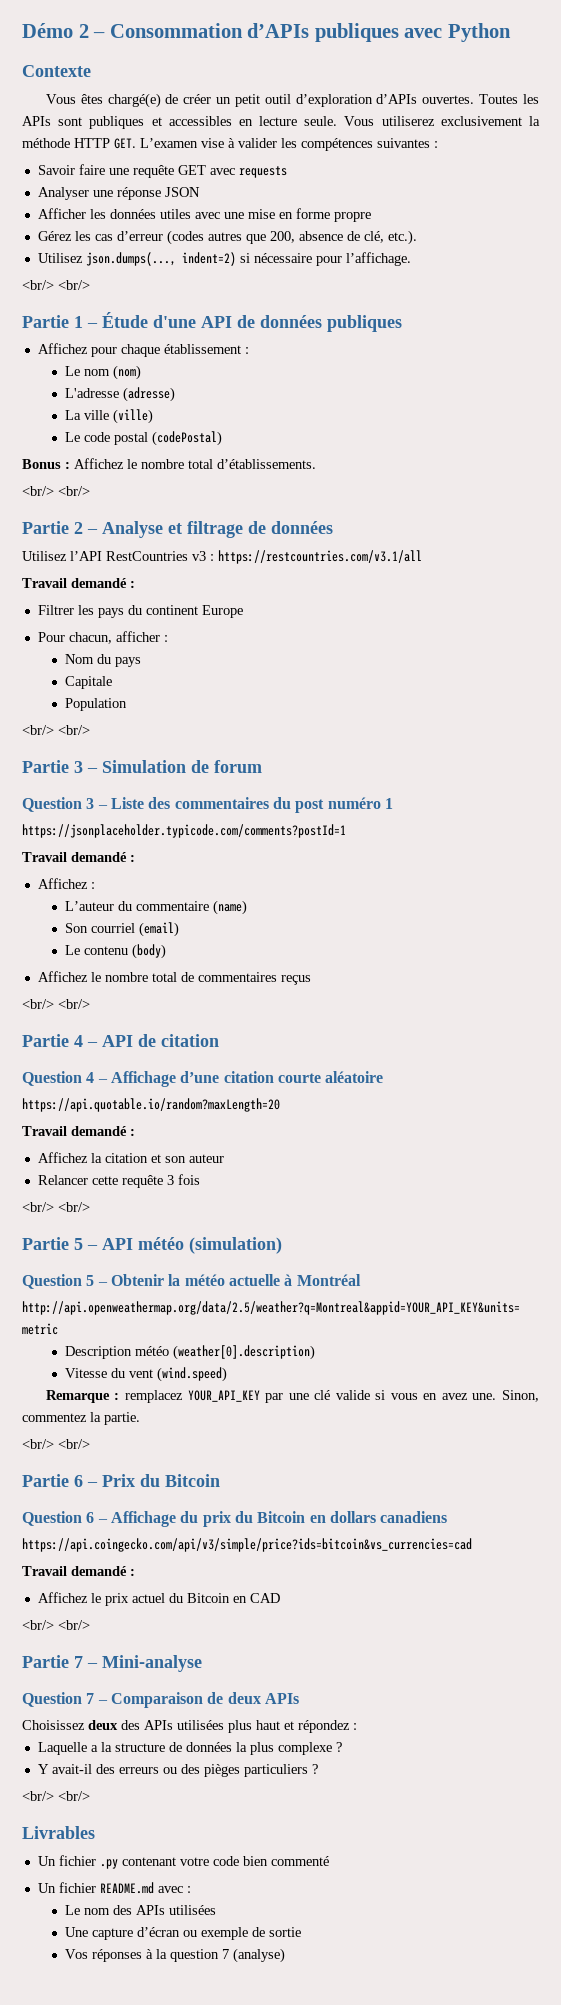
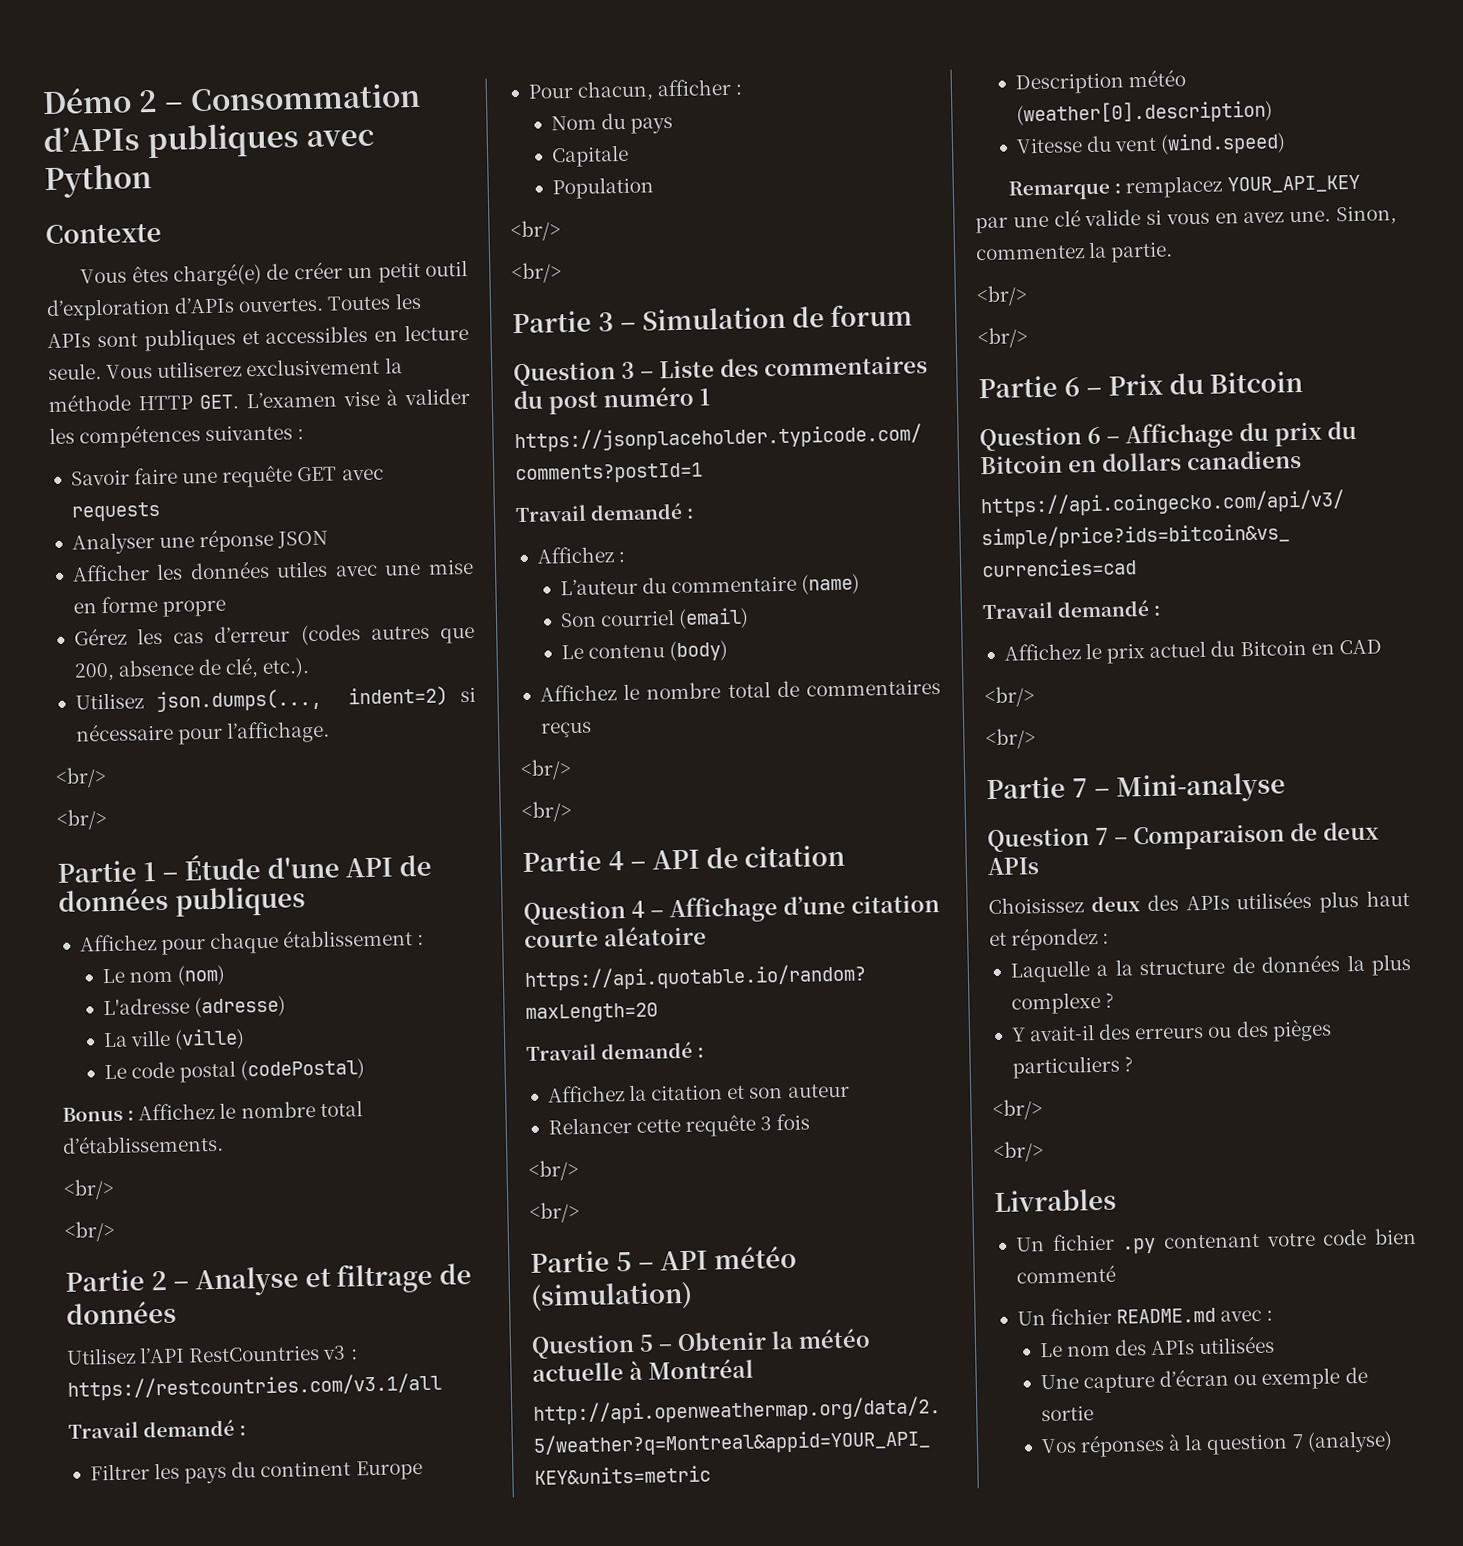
(54, 285) none -> (107, 777) //
(54, 491) none -> (115, 1189) //
(54, 730) none -> (561, 231) //
(54, 1004) none -> (572, 770) //
(54, 1207) none -> (579, 1170) //
(54, 1444) none -> (1028, 296) //
(54, 1625) none -> (1035, 697) //
(54, 1796) none -> (1043, 1110) //

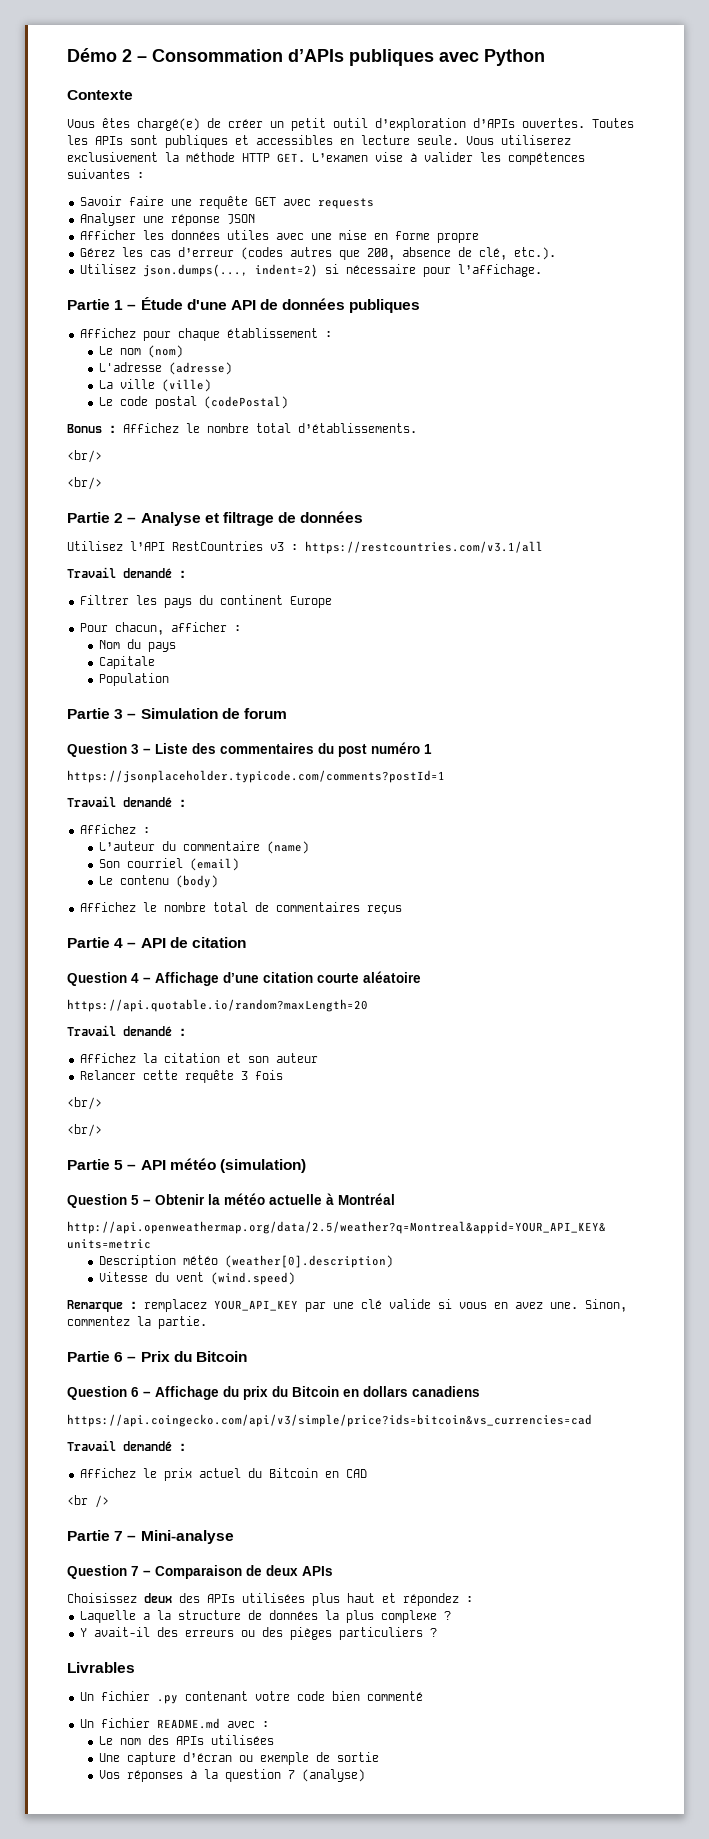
[55,767,107,788] [56,809,107,830] // <br/> // <br/> -> (542, 270) none
[510,220,561,242] [511,262,562,284] // <br/> // <br/> -> (169, 679) none
[520,759,572,781] [521,801,572,823] // <br/> // <br/> -> (402, 909) none
[976,285,1028,307] [977,327,1028,349] // <br/> // <br/> -> (207, 1322) none
[984,686,1035,708] [985,728,1036,750] <br/> // <br/> -> [67,1495,109,1508] <br />
[992,1099,1043,1121] [993,1141,1044,1163] // <br/> // <br/> -> (437, 1632) none

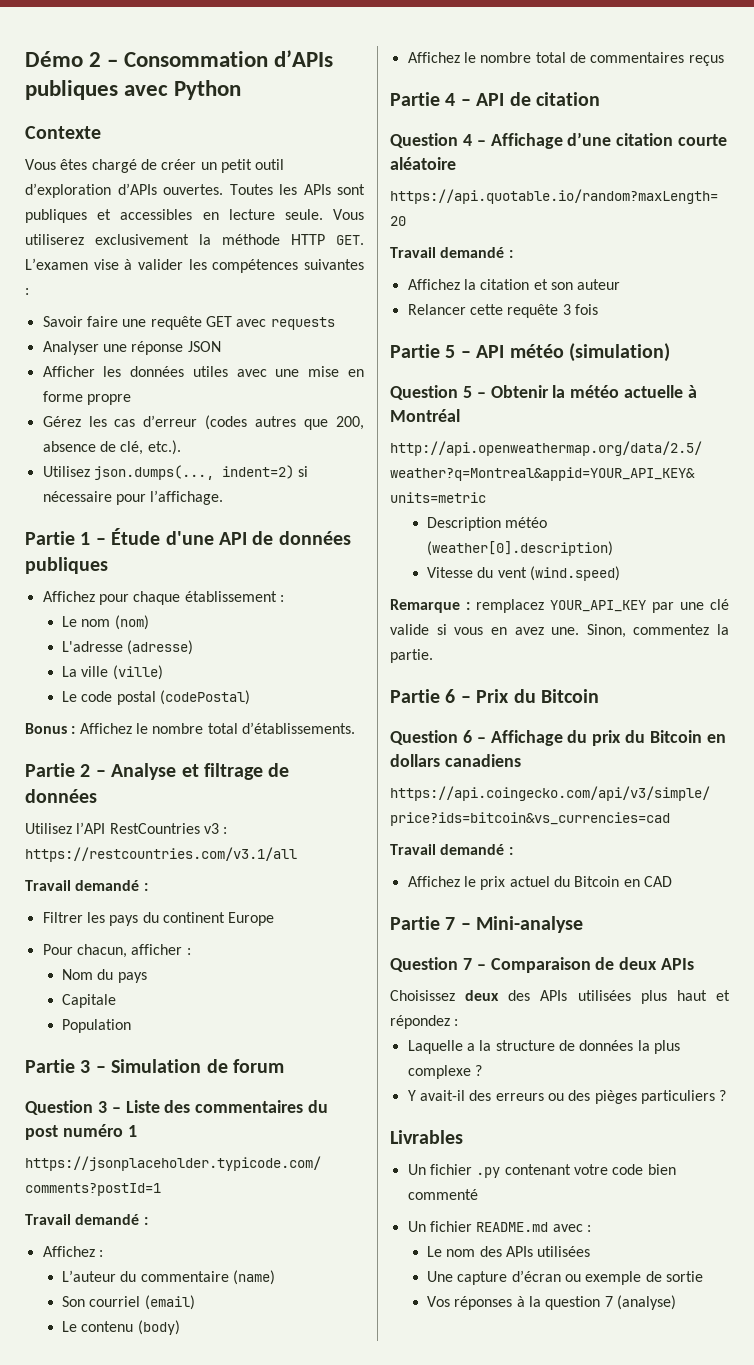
[137,118,200,131] chargé(e) -> [91,159,137,173] chargé
[67,450,102,463] [67,477,102,490] // <br/> // <br/> -> (355, 728) none
[67,1097,102,1110] [67,1124,102,1137] // <br/> // <br/> -> (598, 309) none
[67,1495,109,1508] // <br /> -> (672, 881) none

